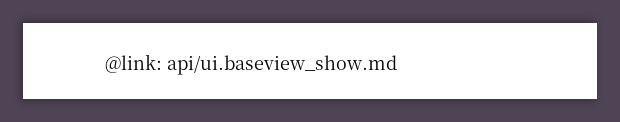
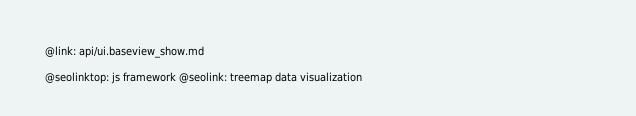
(397, 65) none -> [45,72,362,84] // @seolinktop: js framework @seolink: treemap data visualization

